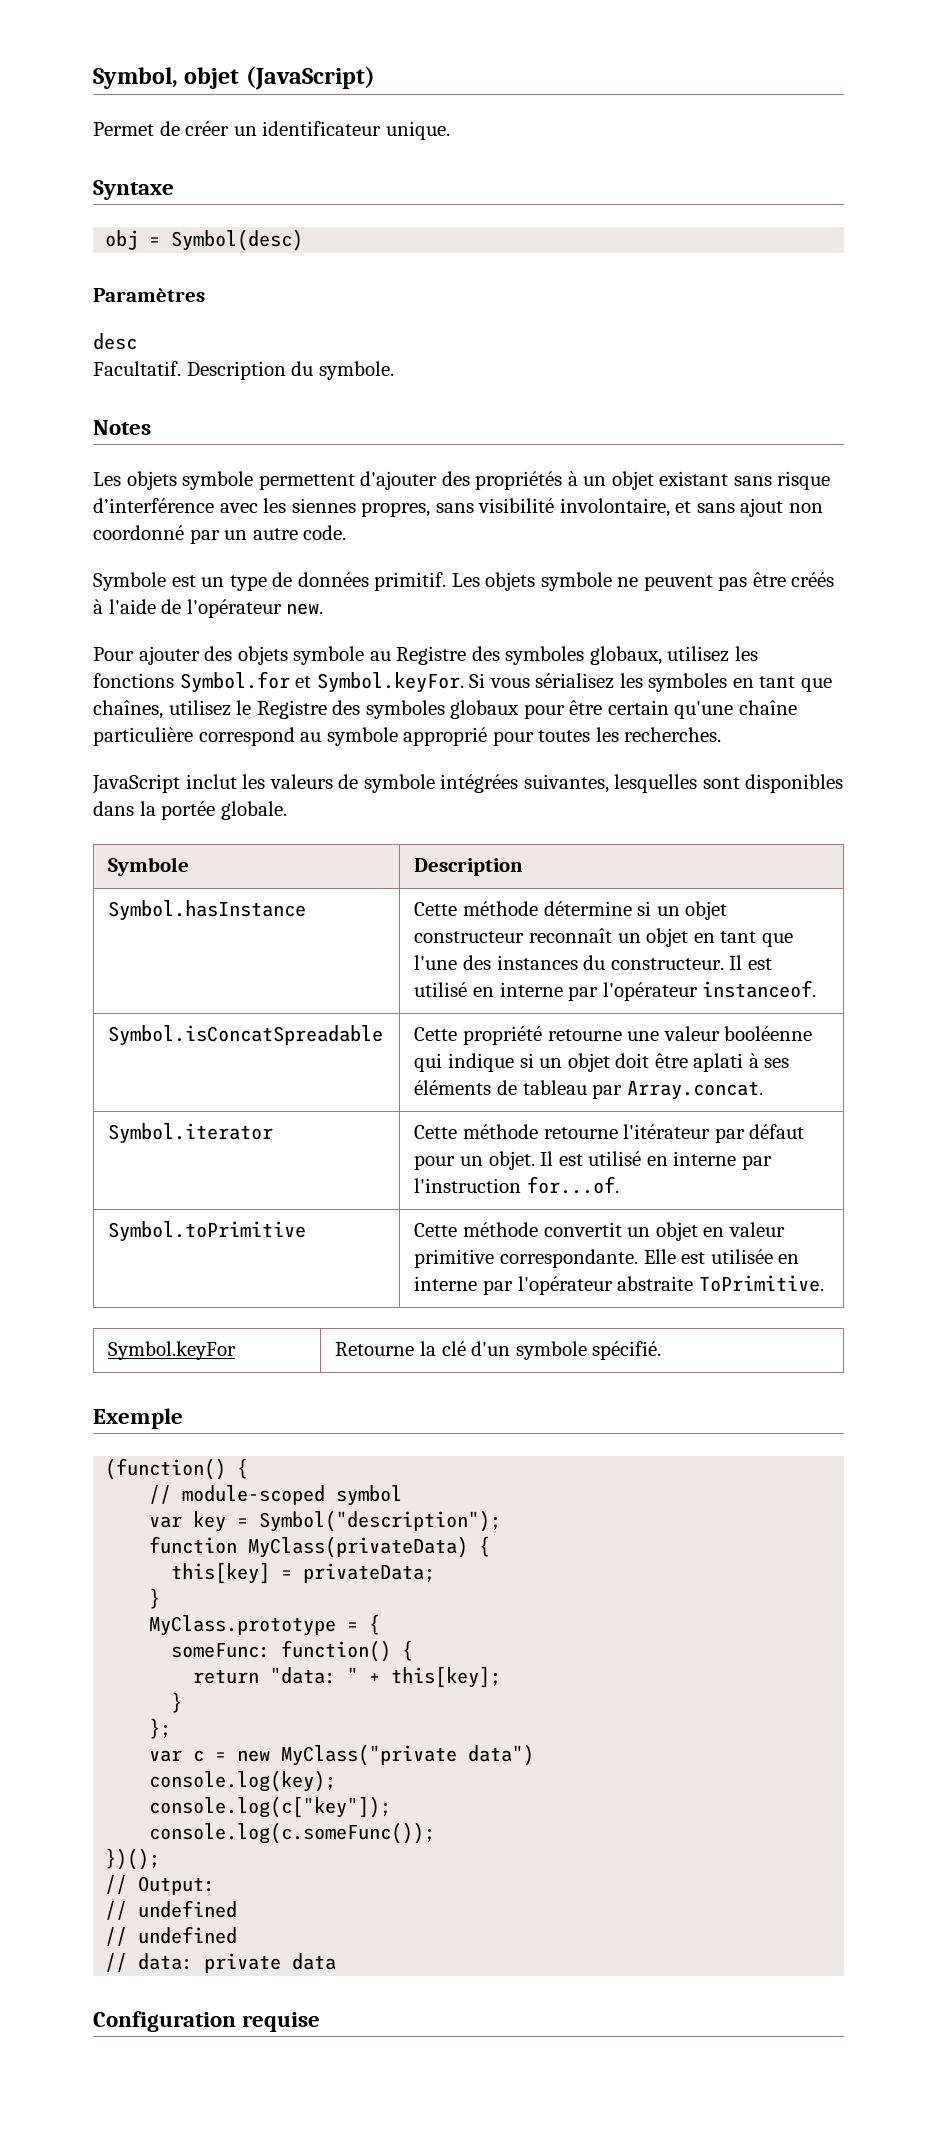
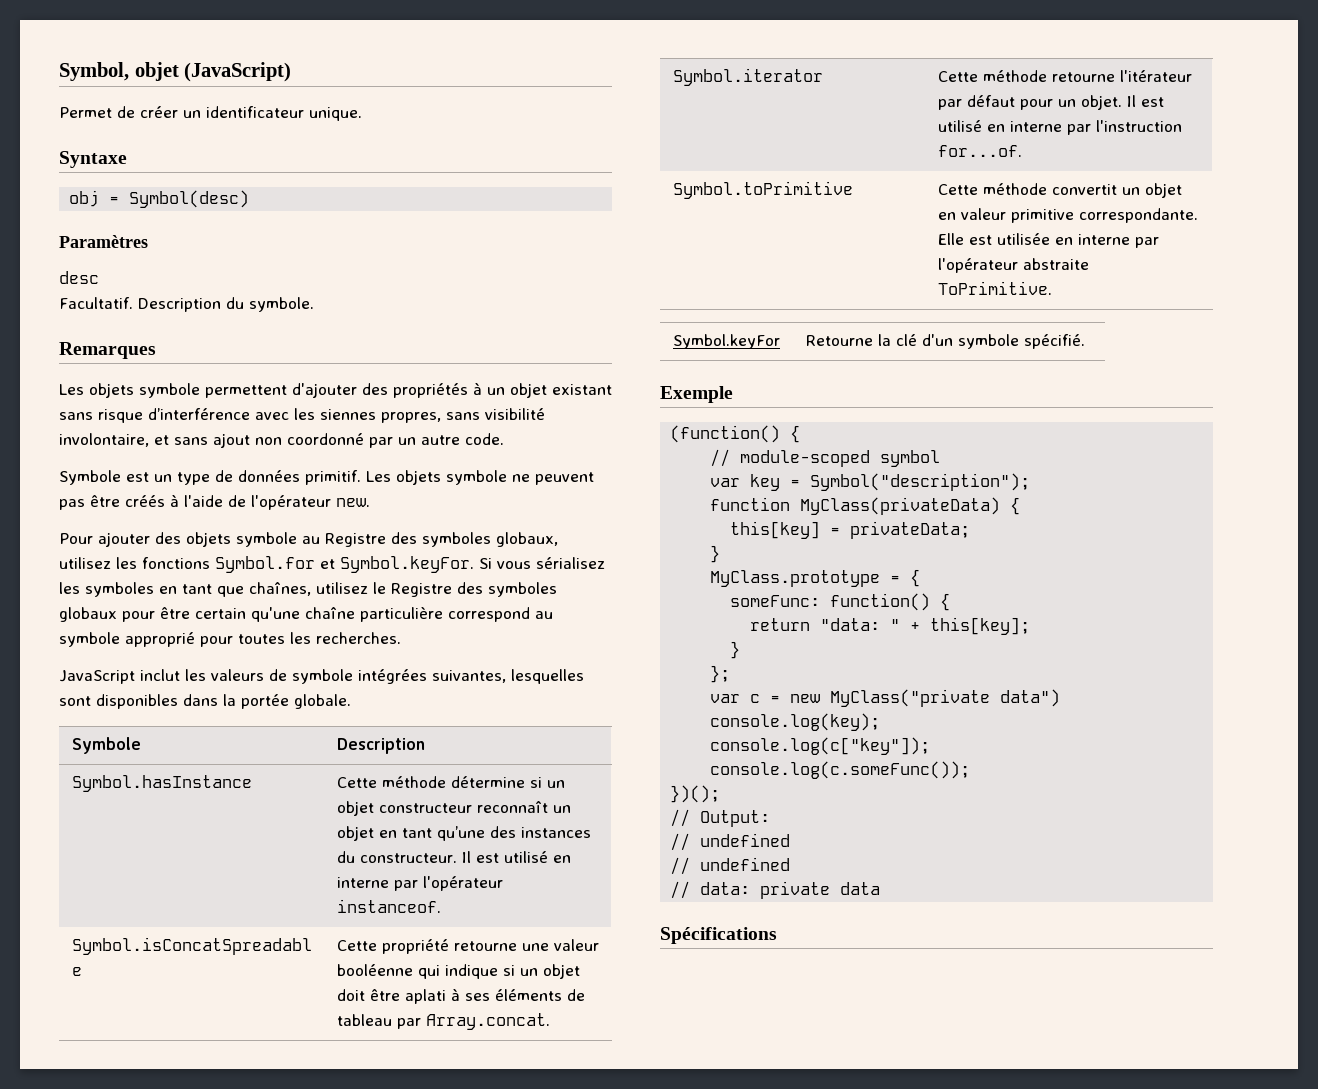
[93,420,151,435] Notes -> [59,342,156,359] Remarques
[761,933,793,947] [414,955,458,970] que l'une -> [436,826,485,841] qu’une
[93,2011,321,2032] Configuration requise -> [660,927,777,944] Spécifications

